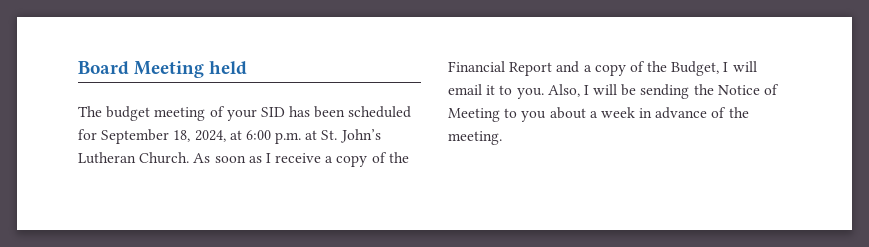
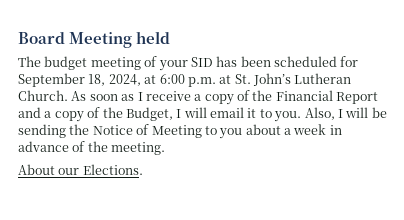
(502, 138) none -> [18,164,143,175] // About our Elections.

